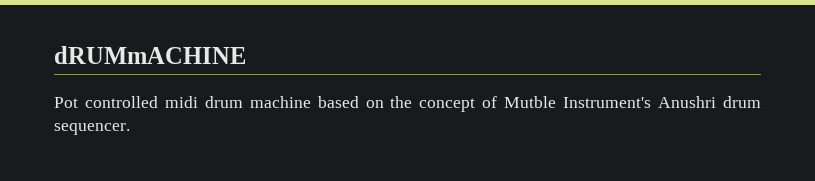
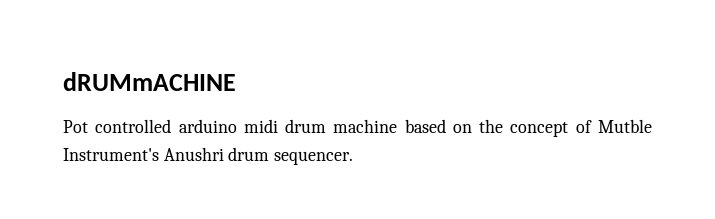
(158, 102) none -> [178,119,237,133] arduino

